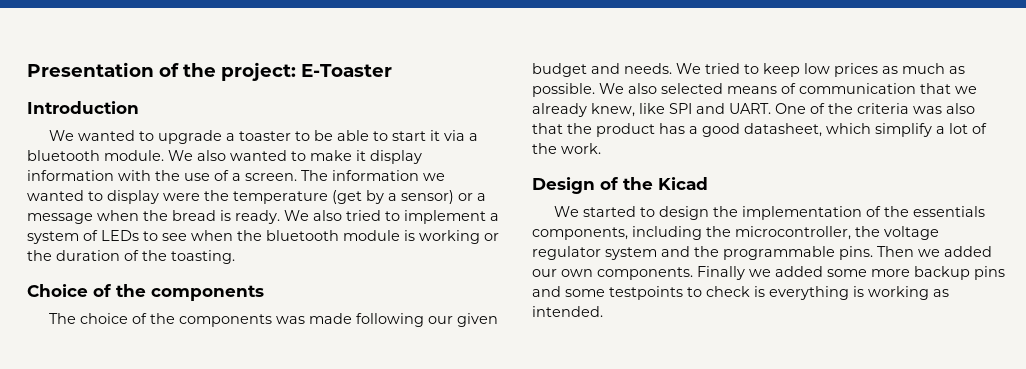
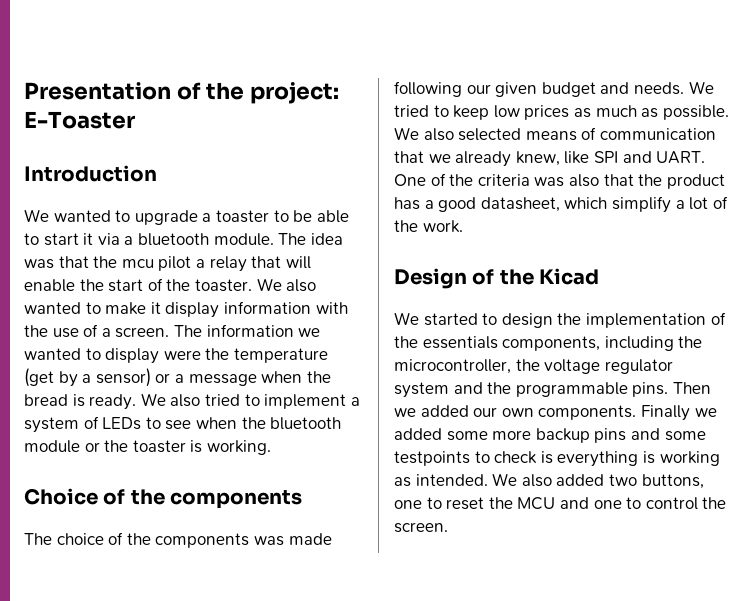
(164, 155) none -> [278,233,343,245] [24,256,311,272] [24,278,252,292] The idea was that the mcu pilot a relay that will enable the start of the toaster.
[404,230,499,244] [27,250,235,264] is working or the duration of the toasting. -> [84,440,271,455] or the toaster is working.
(603, 311) none -> [492,473,704,489] [394,497,727,510] [394,522,448,533] We also added two buttons, one to reset the MCU and one to control the screen.

